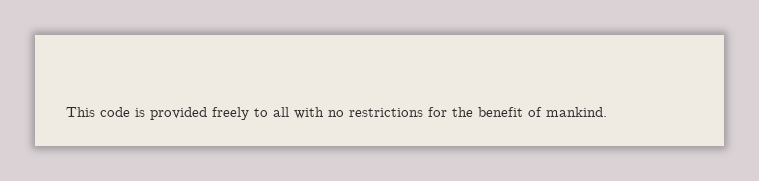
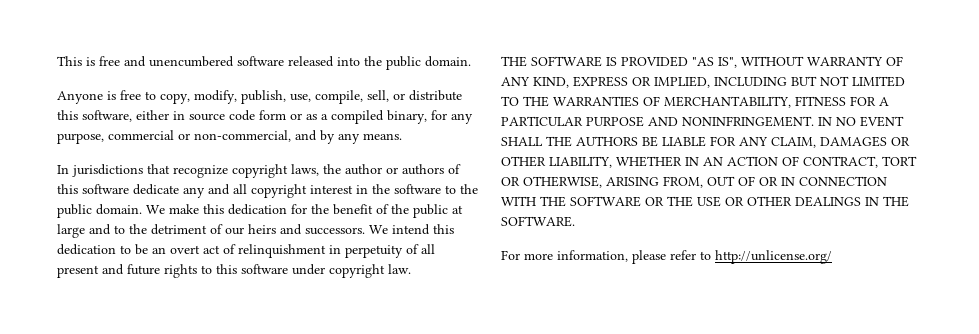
[100,107,607,120] code is provided freely to all with no restrictions for the benefit of mankind. -> [86,56,471,70] [57,90,462,104] [57,110,473,124] [57,130,402,144] [57,164,461,178] [57,184,478,198] [57,204,463,218] [57,224,454,238] [57,244,435,258] [57,264,411,278] [501,56,903,68] [501,76,905,88] [501,96,889,108] [501,116,904,127] [501,136,910,148] [501,156,917,168] [501,176,887,188] [501,196,909,207] [501,216,575,227] [501,250,832,264] is free and unencumbered software released into the public domain. // Anyone is free to copy, modify, publish, use, compile, sell, or distribute this software, either in source code form or as a compiled binary, for any purpose, commercial or non-commercial, and by any means. // In jurisdictions that recognize copyright laws, the author or authors of this software dedicate any and all copyright interest in the software to the public domain. We make this dedication for the benefit of the public at large and to the detriment of our heirs and successors. We intend this dedication to be an overt act of relinquishment in perpetuity of all present and future rights to this software under copyright law. // THE SOFTWARE IS PROVIDED "AS IS", WITHOUT WARRANTY OF ANY KIND, EXPRESS OR IMPLIED, INCLUDING BUT NOT LIMITED TO THE WARRANTIES OF MERCHANTABILITY, FITNESS FOR A PARTICULAR PURPOSE AND NONINFRINGEMENT. IN NO EVENT SHALL THE AUTHORS BE LIABLE FOR ANY CLAIM, DAMAGES OR OTHER LIABILITY, WHETHER IN AN ACTION OF CONTRACT, TORT OR OTHERWISE, ARISING FROM, OUT OF OR IN CONNECTION WITH THE SOFTWARE OR THE USE OR OTHER DEALINGS IN THE SOFTWARE. // For more information, please refer to http://unlicense.org/

